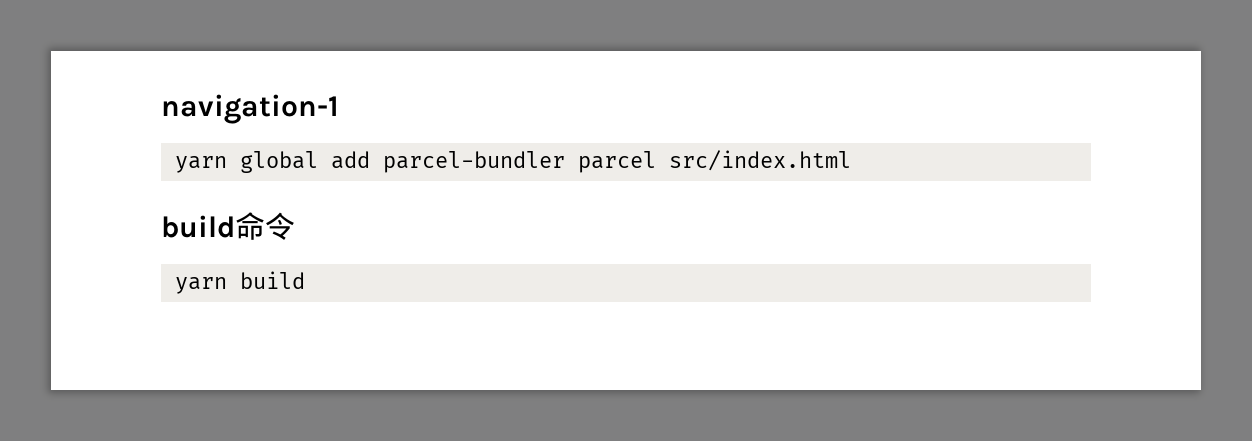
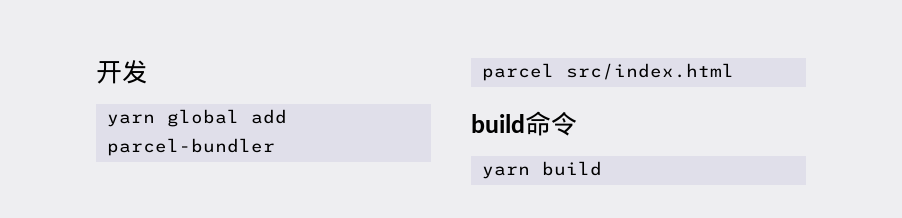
[161,94,339,124] navigation-1 -> [96,60,148,84] 开发
(566, 162) none -> (275, 147) //

